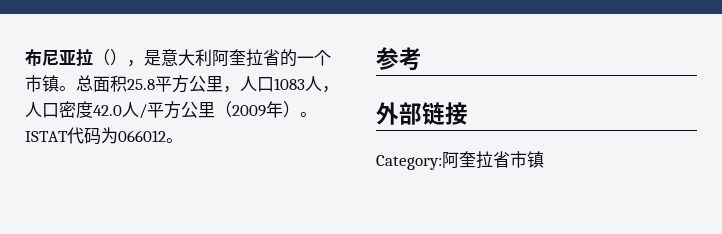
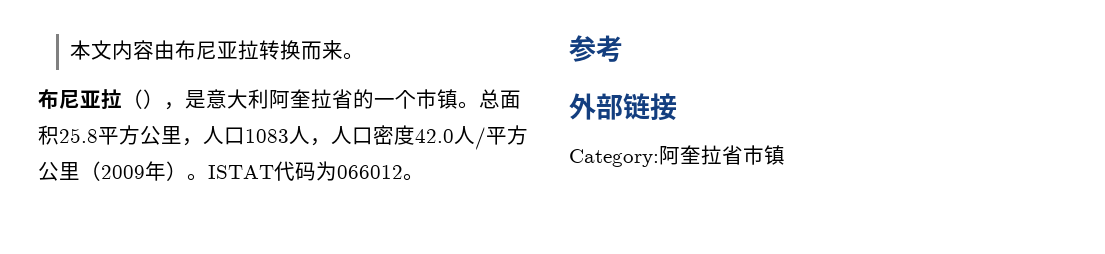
(25, 57) none -> [70,40,365,60] 本文内容由布尼亚拉转换而来。 //

